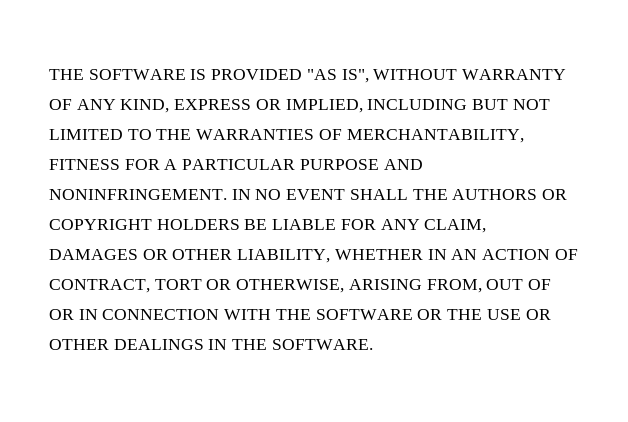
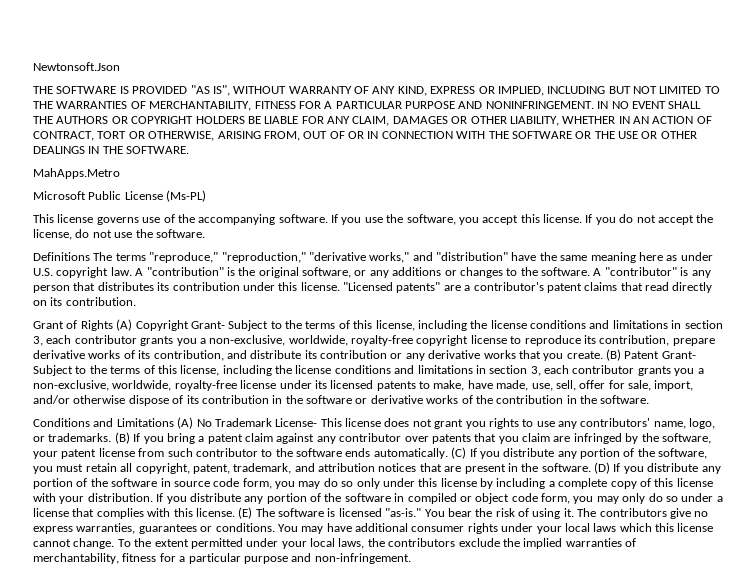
(49, 74) none -> [33,62,120,71] Newtonsoft.Json //
(373, 344) none -> [33,168,120,179] [33,190,207,202] [33,214,714,225] [33,229,205,240] [33,252,713,263] [33,267,711,278] [33,282,713,293] [33,297,136,306] [33,319,723,331] [33,335,715,346] [33,349,696,361] [33,365,704,376] [33,380,694,391] [33,395,650,406] [33,417,716,429] [33,432,711,444] [33,447,708,459] [33,462,721,474] [33,478,713,489] [33,493,723,504] [33,507,709,519] [33,523,714,534] [33,538,636,549] [33,553,411,564] // MahApps.Metro // Microsoft Public License (Ms-PL) // This license governs use of the accompanying software. If you use the software, you accept this license. If you do not accept the license, do not use the software. // Definitions The terms "reproduce," "reproduction," "derivative works," and "distribution" have the same meaning here as under U.S. copyright law. A "contribution" is the original software, or any additions or changes to the software. A "contributor" is any person that distributes its contribution under this license. "Licensed patents" are a contributor's patent claims that read directly on its contribution. // Grant of Rights (A) Copyright Grant- Subject to the terms of this license, including the license conditions and limitations in section 3, each contributor grants you a non-exclusive, worldwide, royalty-free copyright license to reproduce its contribution, prepare derivative works of its contribution, and distribute its contribution or any derivative works that you create. (B) Patent Grant- Subject to the terms of this license, including the license conditions and limitations in section 3, each contributor grants you a non-exclusive, worldwide, royalty-free license under its licensed patents to make, have made, use, sell, offer for sale, import, and/or otherwise dispose of its contribution in the software or derivative works of the contribution in the software. // Conditions and Limitations (A) No Trademark License- This license does not grant you rights to use any contributors' name, logo, or trademarks. (B) If you bring a patent claim against any contributor over patents that you claim are infringed by the software, your patent license from such contributor to the software ends automatically. (C) If you distribute any portion of the software, you must retain all copyright, patent, trademark, and attribution notices that are present in the software. (D) If you distribute any portion of the software in source code form, you may do so only under this license by including a complete copy of this license with your distribution. If you distribute any portion of the software in compiled or object code form, you may only do so under a license that complies with this license. (E) The software is licensed "as-is." You bear the risk of using it. The contributors give no express warranties, guarantees or conditions. You may have additional consumer rights under your local laws which this license cannot change. To the extent permitted under your local laws, the contributors exclude the implied warranties of merchantability, fitness for a particular purpose and non-infringement.

